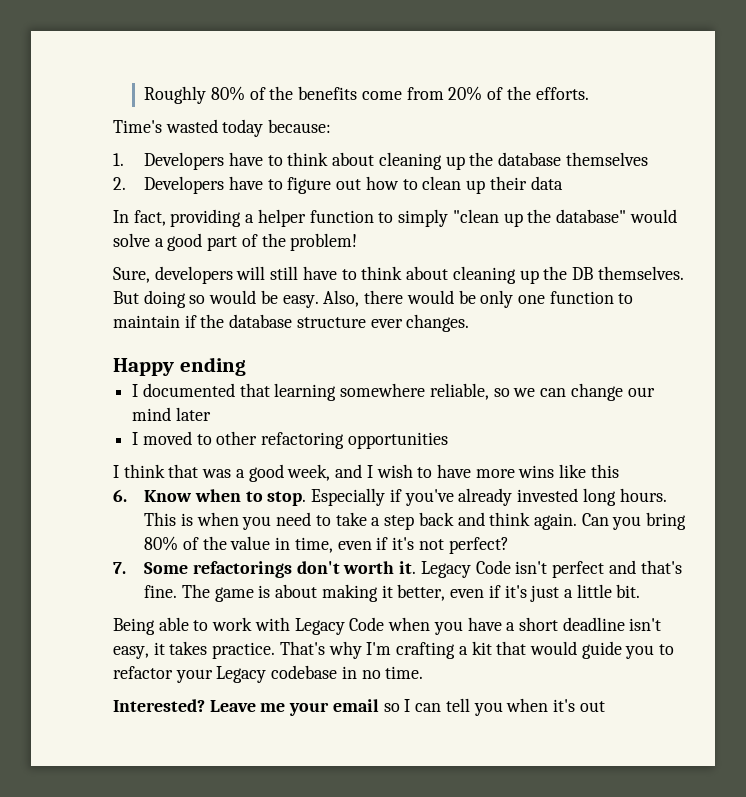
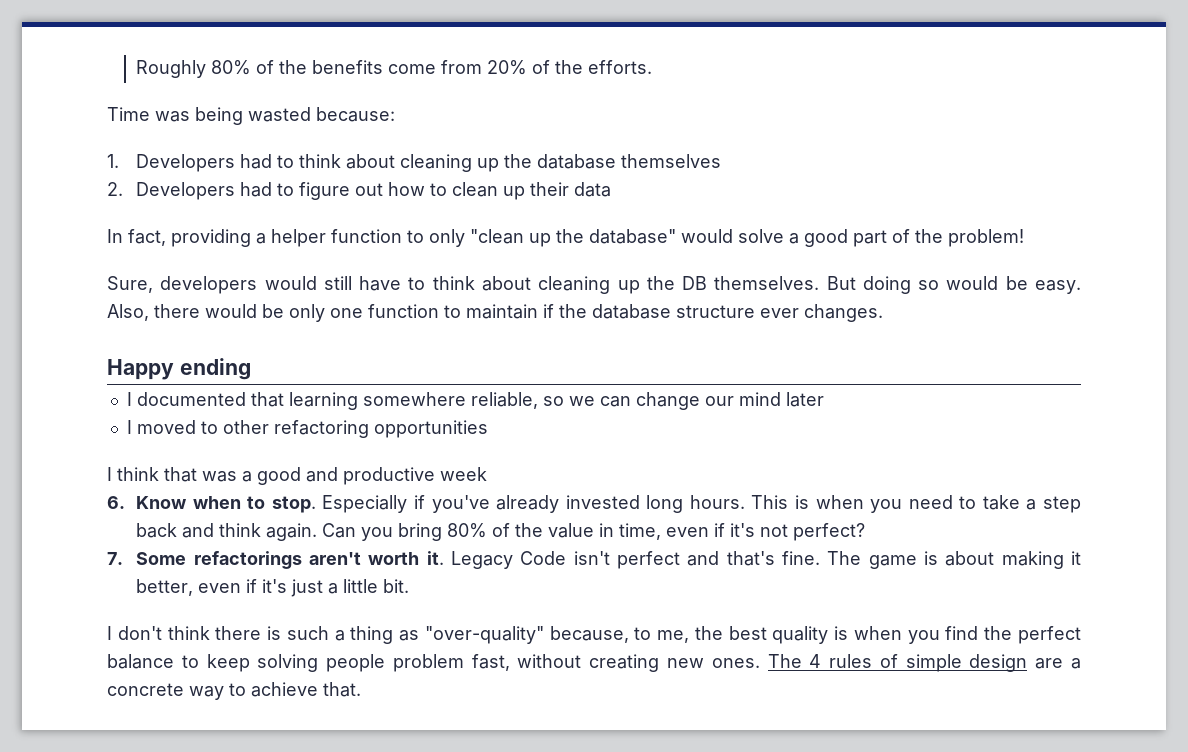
[113,119,264,137] Time's wasted today -> [107,107,311,125] Time was being wasted
[228,152,263,166] have -> [240,154,273,169] had
[228,176,263,190] have -> [240,182,273,197] had
[398,209,449,227] simply -> [429,229,465,247] only
[236,266,266,280] will -> [264,276,317,290] would
[287,464,619,481] week, and I wish to have more wins like this -> [306,467,487,485] and productive week
[296,561,340,574] don't -> [308,552,361,565] aren't
[113,617,662,635] [113,641,675,659] [113,665,424,683] [113,698,605,716] Being able to work with Legacy Code when you have a short deadline isn't easy, it takes practice. That's why I'm crafting a kit that would guide you to refactor your Legacy codebase in no time. // Interested? Leave me your email so I can tell you when it's out -> [107,626,1082,644] [107,654,1082,672] [107,682,361,700] I don't think there is such a thing as "over-quality" because, to me, the best quality is when you find the perfect balance to keep solving people problem fast, without creating new ones. The 4 rules of simple design are a concrete way to achieve that.

